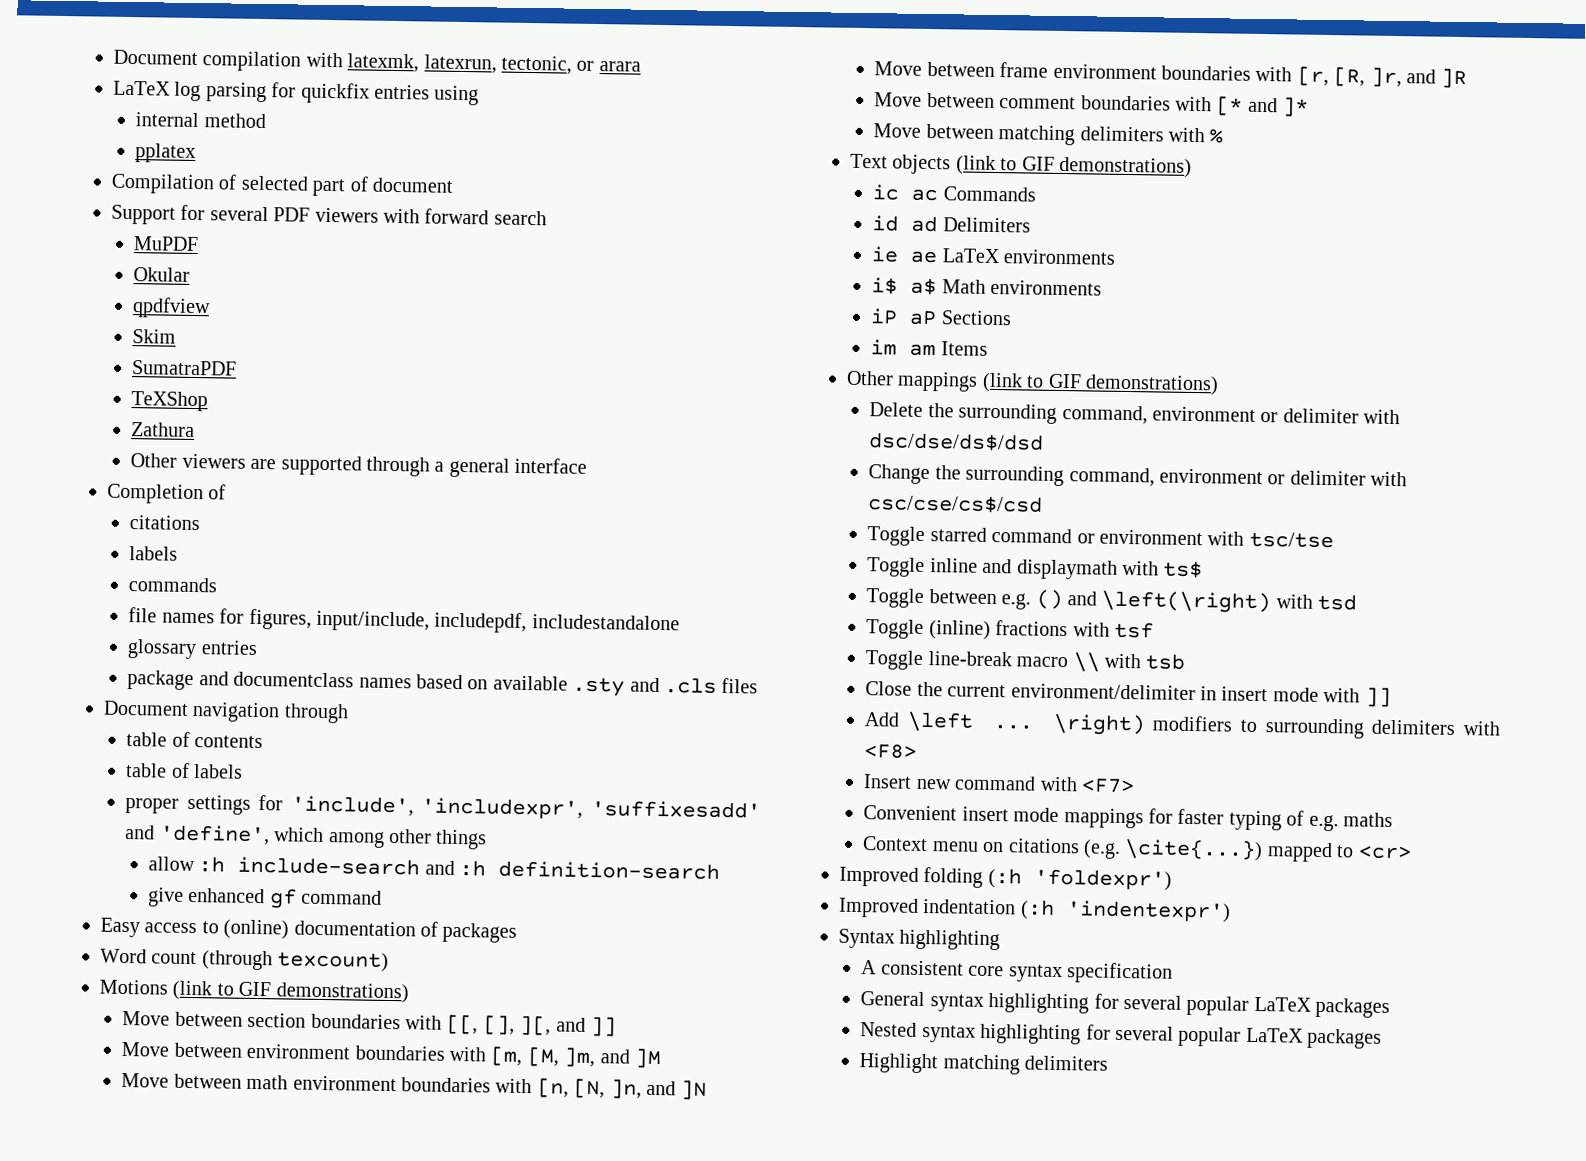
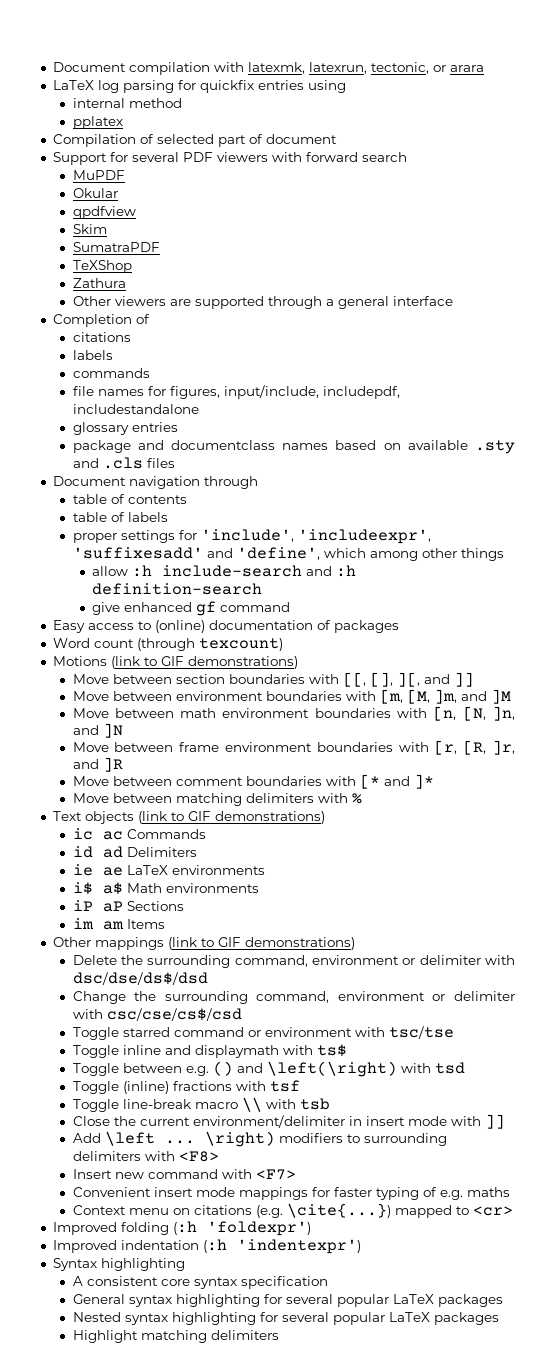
[421,797,584,820] 'includexpr', -> [297,529,431,544] 'includeexpr',

